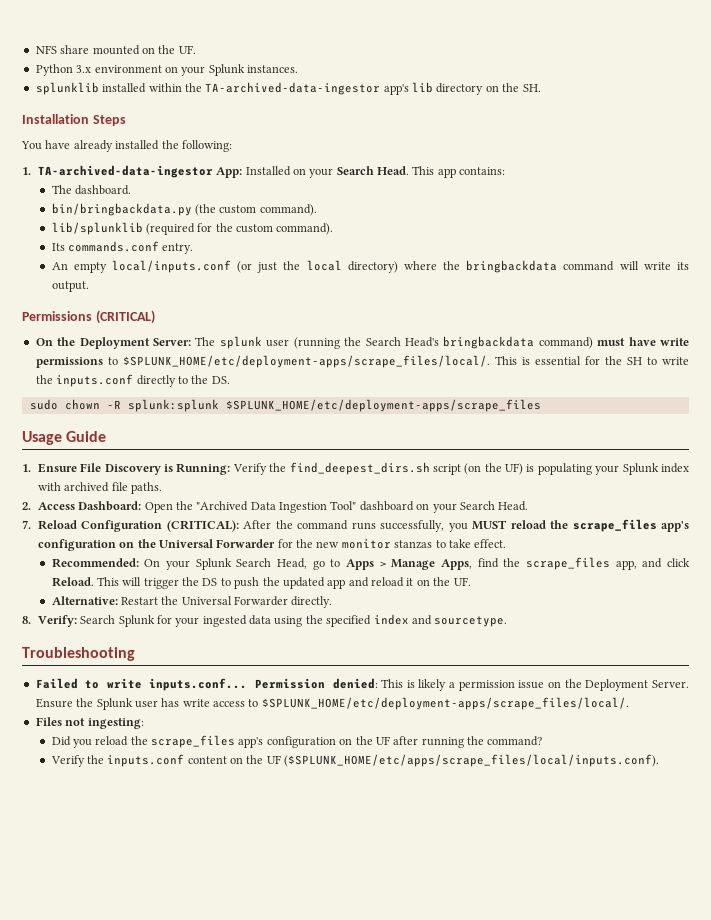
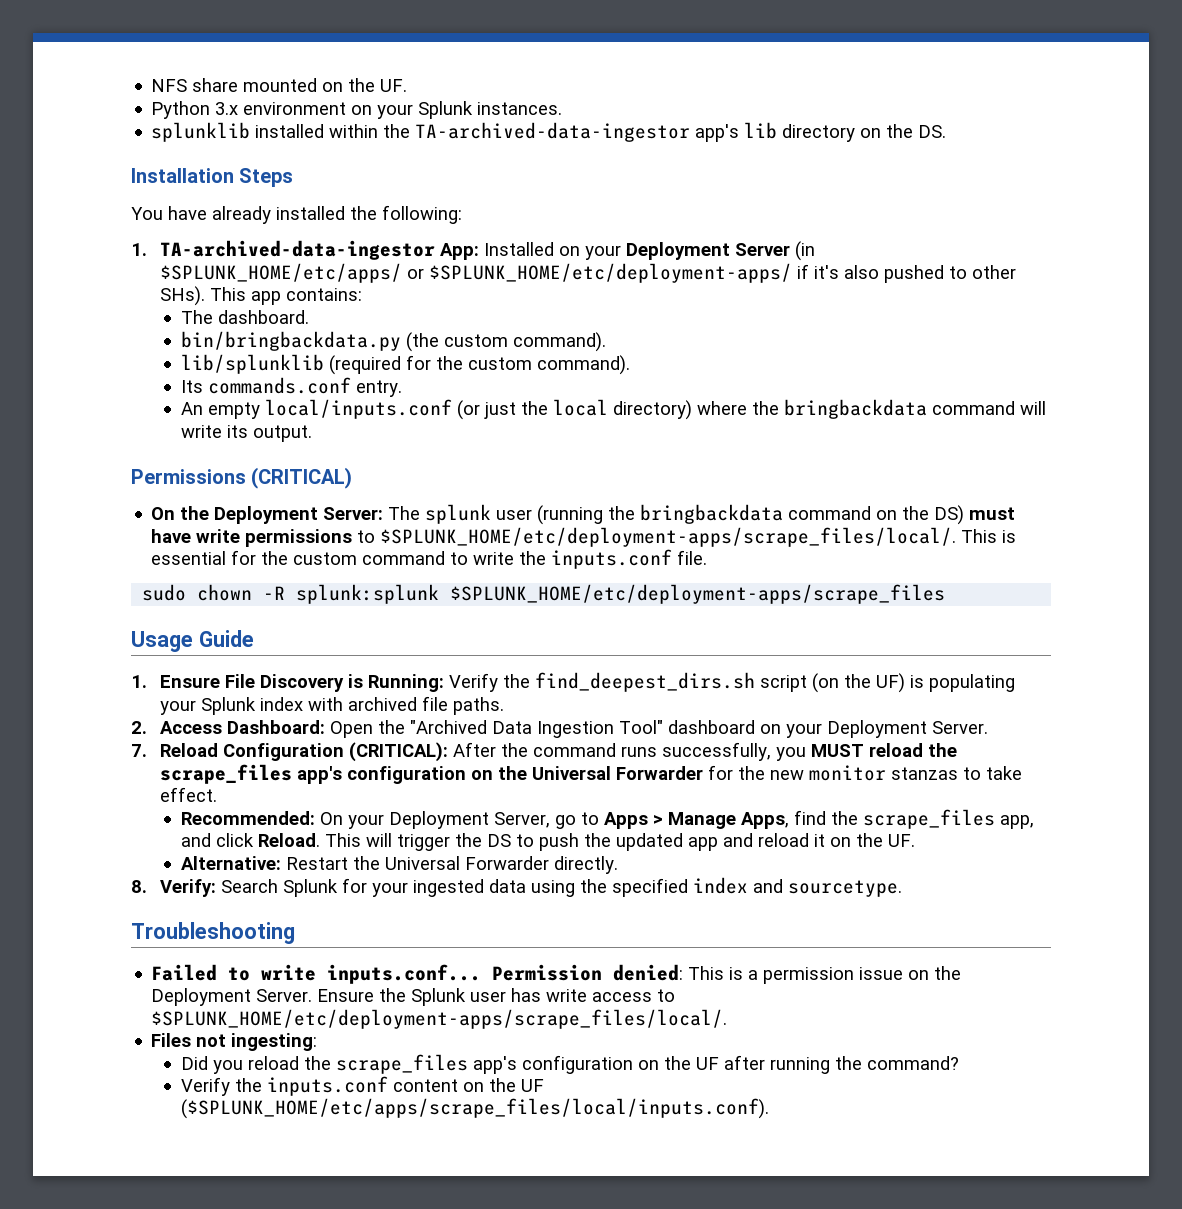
[522,84,541,92] SH. -> [918,125,947,138] DS.
[336,166,410,175] Search Head. -> [626,241,816,261] [160,263,1017,283] [160,286,206,306] Deployment Server (in $SPLUNK_HOME/etc/apps/ or $SPLUNK_HOME/etc/deployment-apps/ if it's also pushed to other SHs).
[365,336,593,349] Search Head's bringbackdata command) -> [640,504,965,525] bringbackdata command on the DS)
[626,357,642,365] SH -> [293,551,446,565] custom command
[136,375,230,387] directly to the DS. -> [677,550,708,565] file.
[459,501,529,511] Search Head. -> [827,720,989,738] Deployment Server.
[195,558,307,570] Splunk Search Head, -> [388,811,550,829] Deployment Server,
[418,679,447,691] likely -> (744, 973) none

